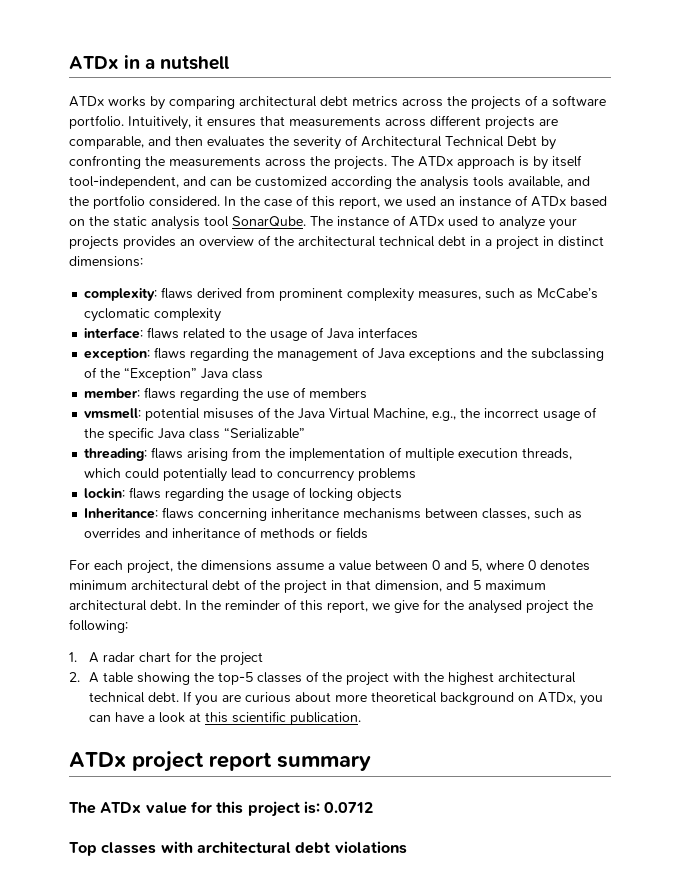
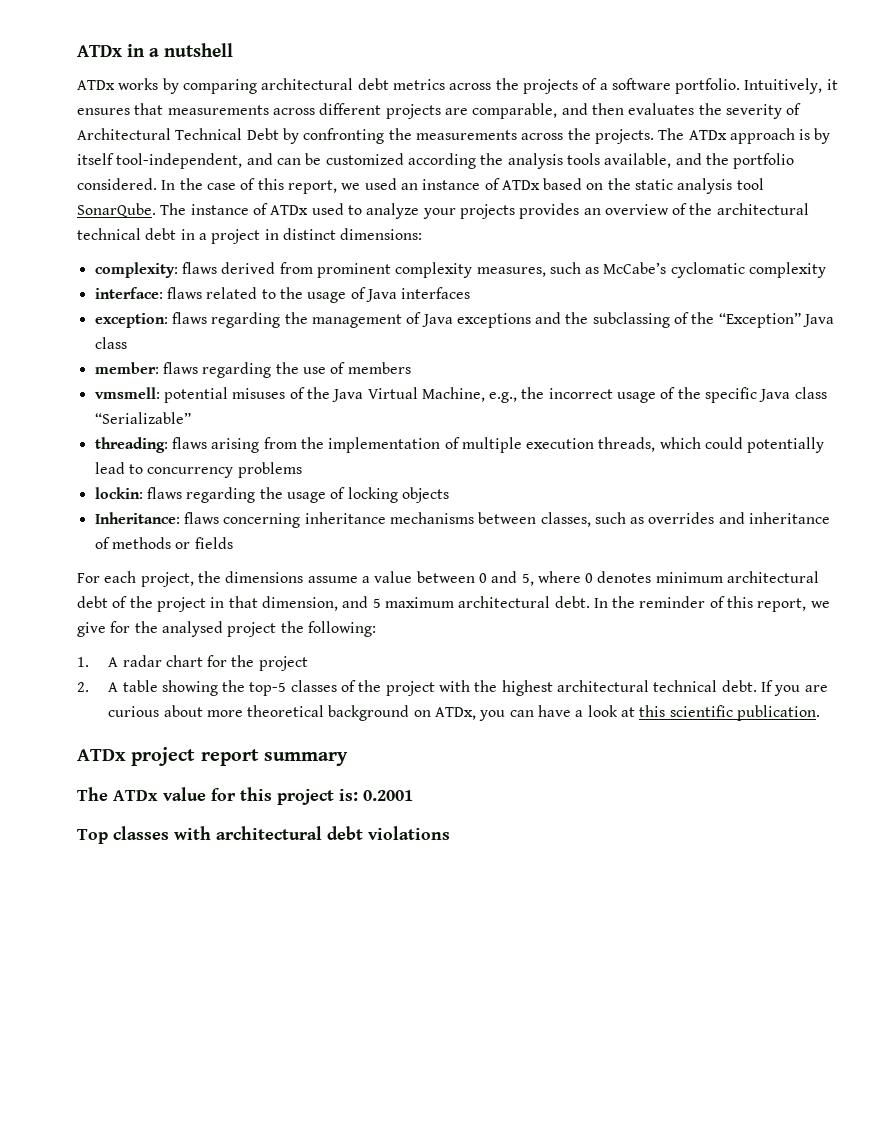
[324,802,374,813] 0.0712 -> [363,790,413,801] 0.2001

